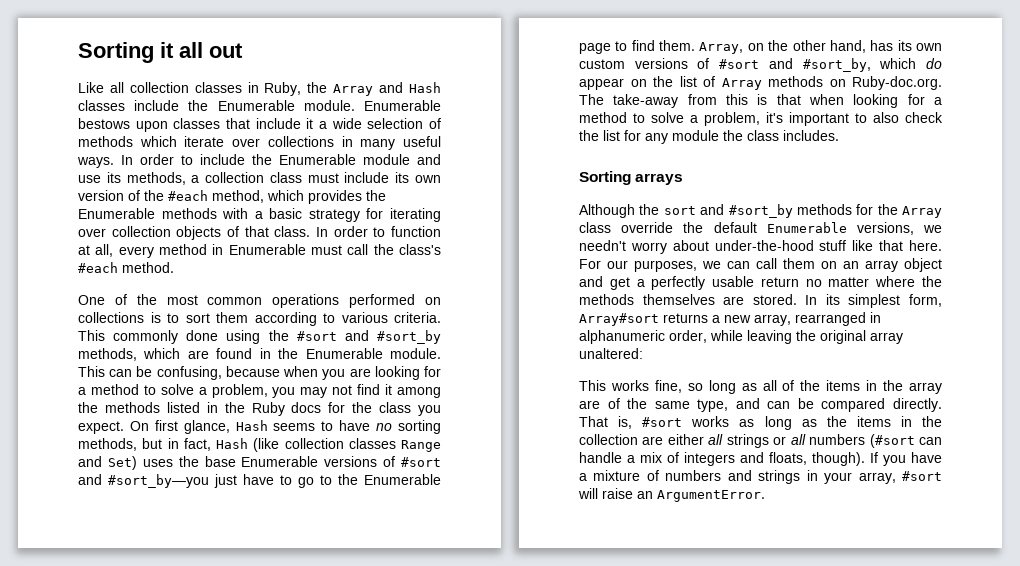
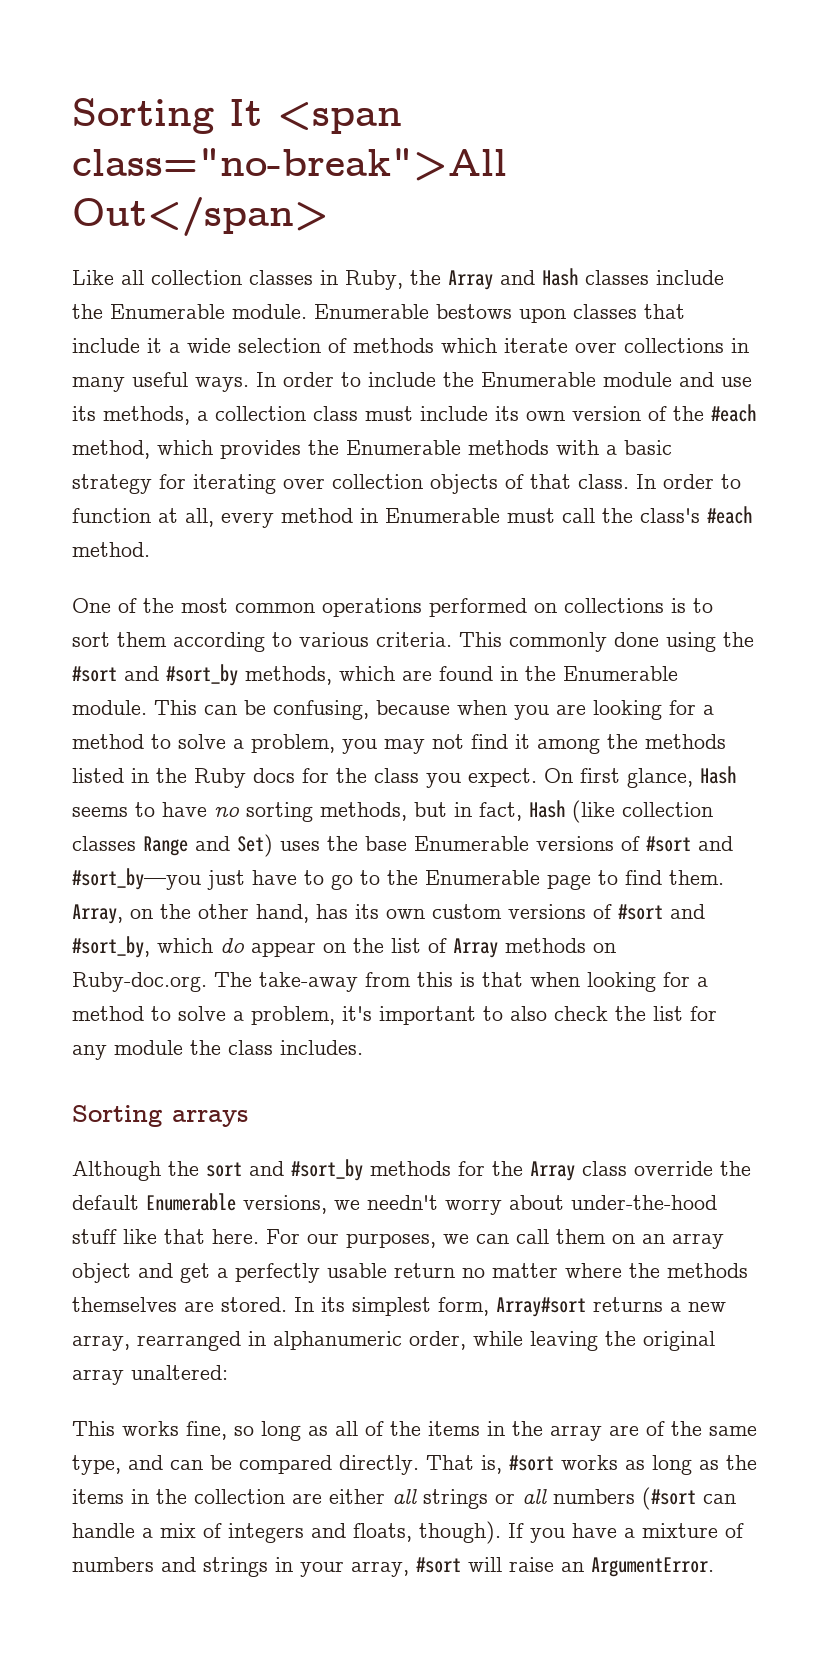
[78,42,243,63] Sorting it all out -> [72,98,402,134] [72,148,507,181] [72,197,329,236] Sorting It <span class="no-break">All Out</span>

